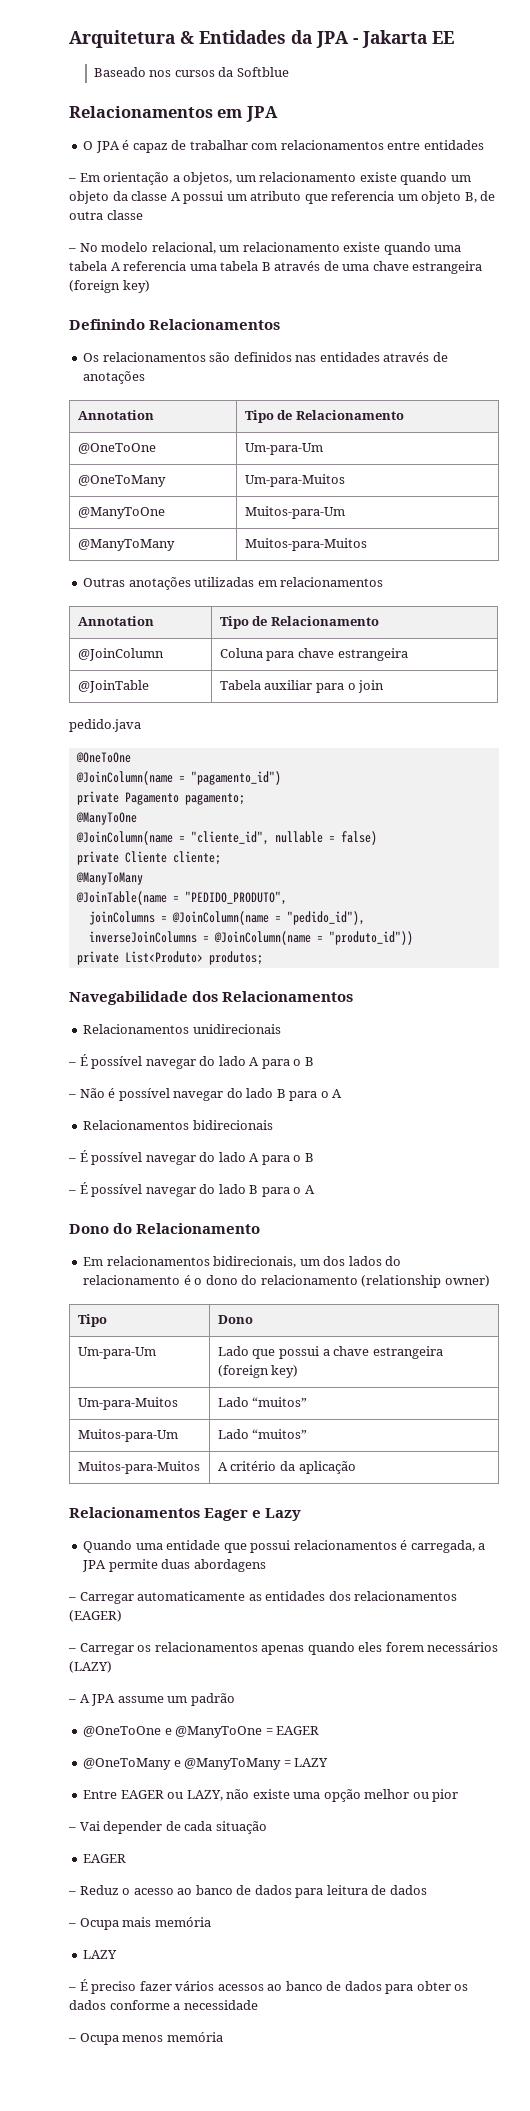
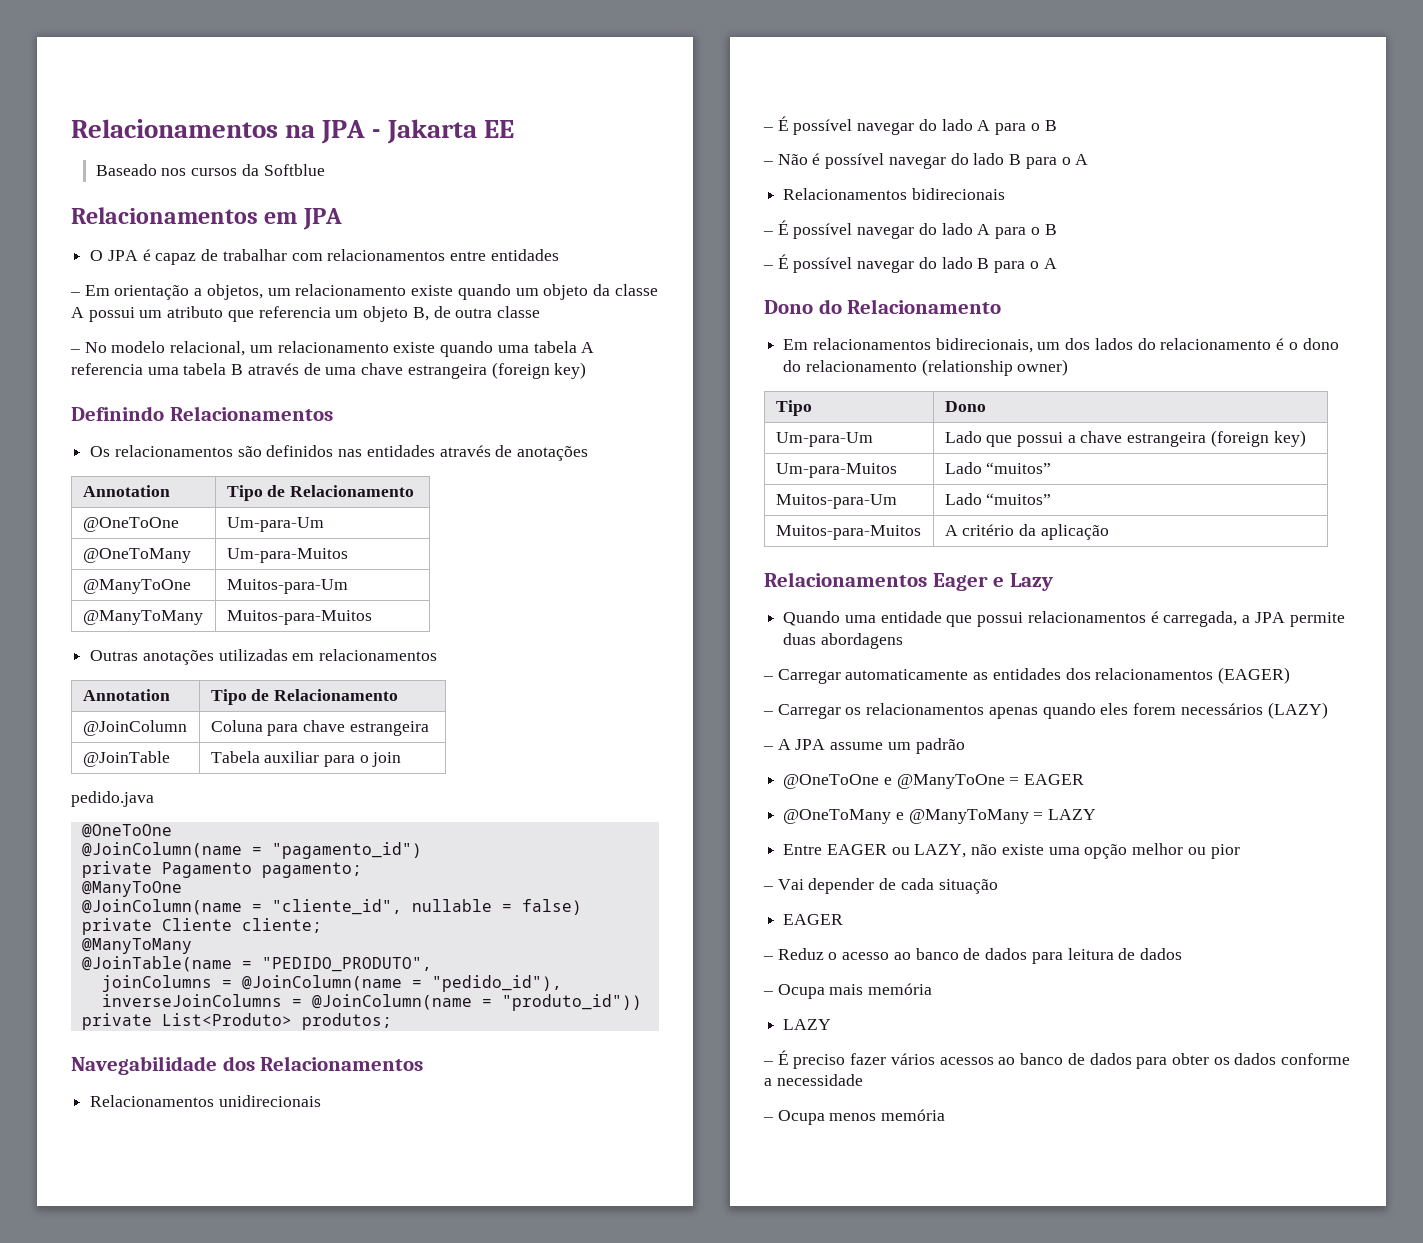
[69,30,312,48] Arquitetura & Entidades da -> [71,119,316,138] Relacionamentos na

